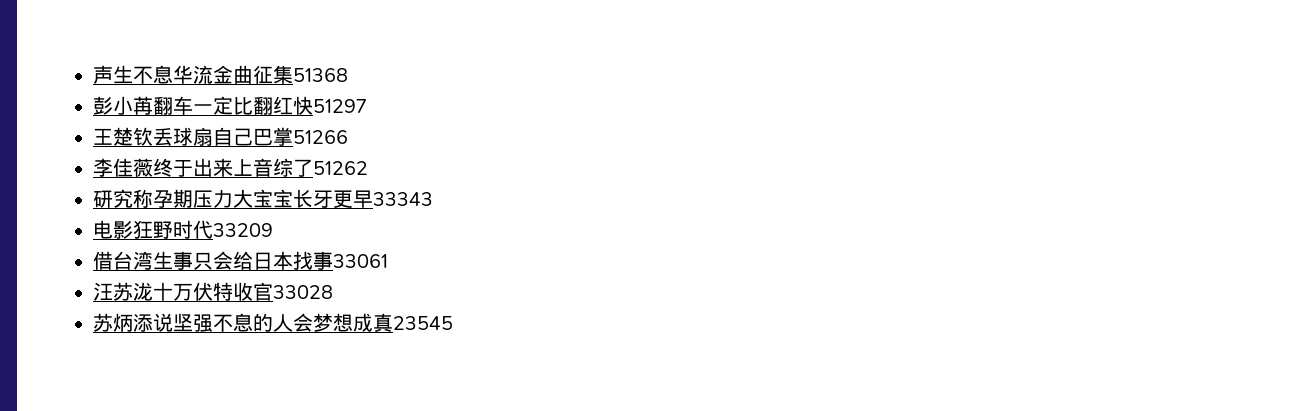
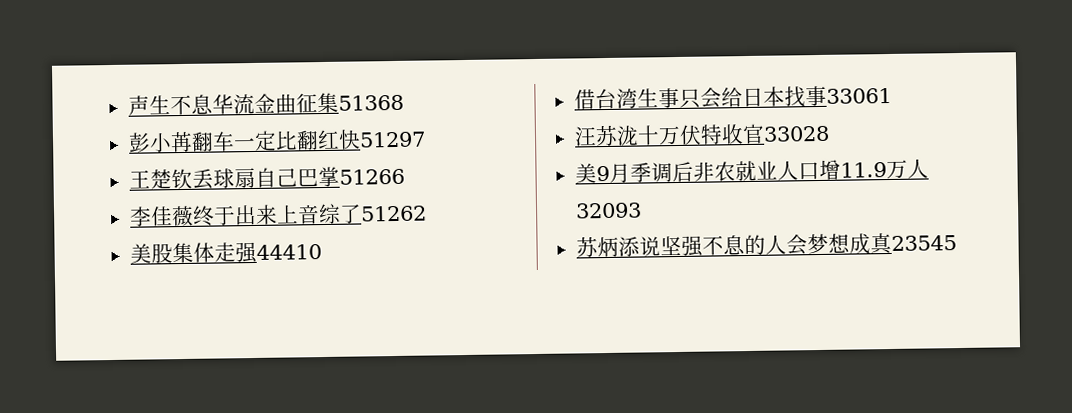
[93,189,433,208] [93,220,273,239] 研究称孕期压力大宝宝长牙更早33343 // 电影狂野时代33209 -> [129,241,322,264] 美股集体走强44410
(333, 292) none -> [574,158,929,184] [574,202,642,219] // 美9月季调后非农就业人口增11.9万人32093

